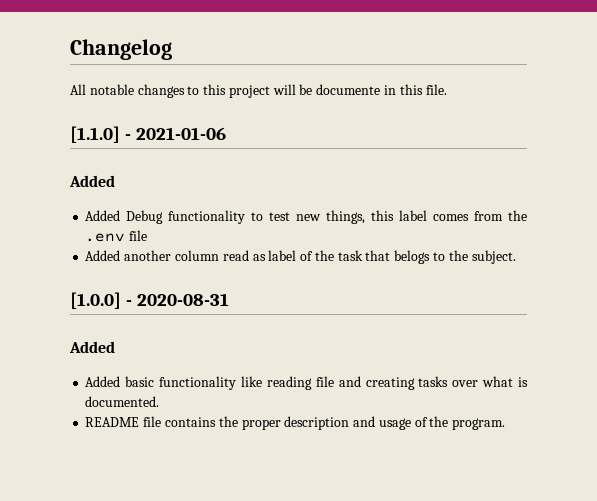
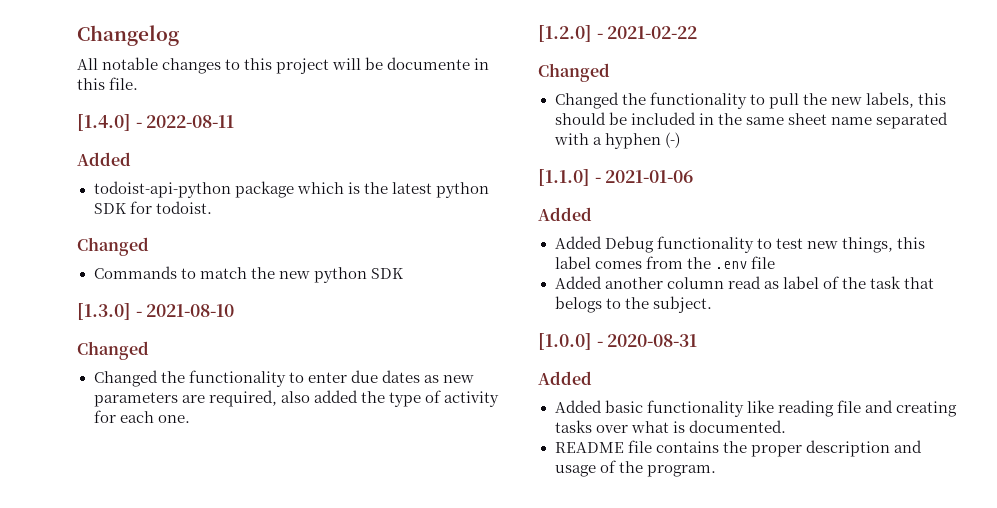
(447, 89) none -> [77,114,235,131] [77,152,131,166] [93,181,489,198] [93,201,212,214] [77,237,149,256] [93,266,403,283] [77,303,235,320] [77,341,149,360] [93,370,474,387] [93,390,499,407] [93,410,190,423] [538,25,698,42] [538,63,610,82] [554,92,946,109] [554,112,948,129] [553,132,680,149] // [1.4.0] - 2022-08-11 // Added // todoist-api-python package which is the latest python SDK for todoist. // Changed // Commands to match the new python SDK // [1.3.0] - 2021-08-10 // Changed // Changed the functionality to enter due dates as new parameters are required, also added the type of activity for each one. // [1.2.0] - 2021-02-22 // Changed // Changed the functionality to pull the new labels, this should be included in the same sheet name separated with a hyphen (-)

